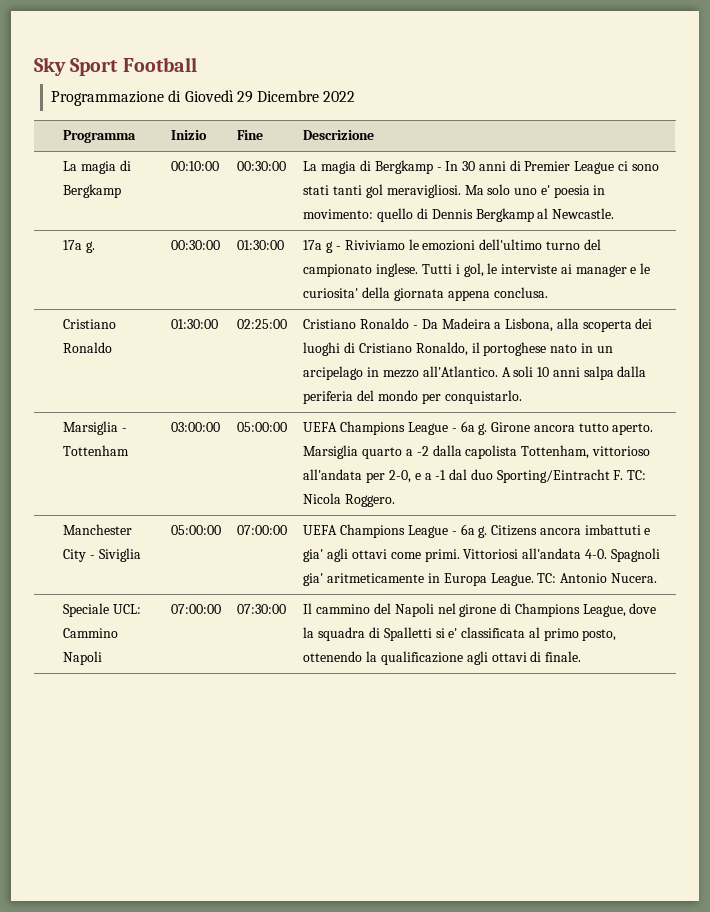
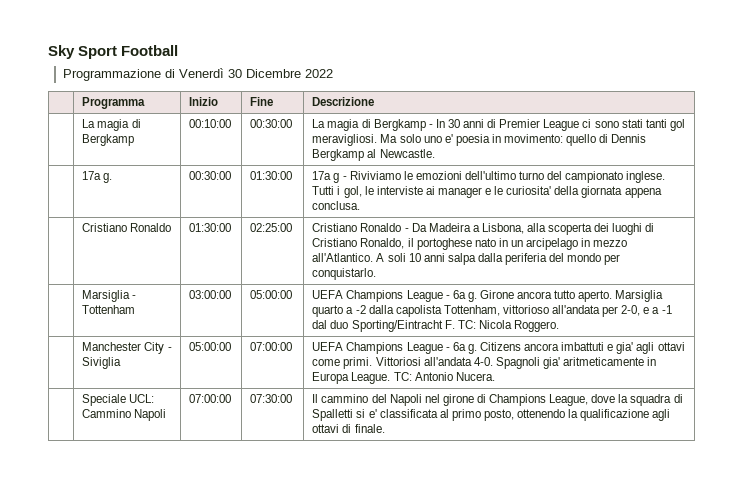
[184,90,253,103] Giovedì 29 -> [178,68,242,78] Venerdì 30

